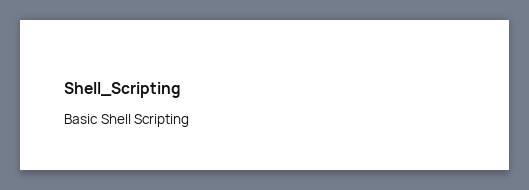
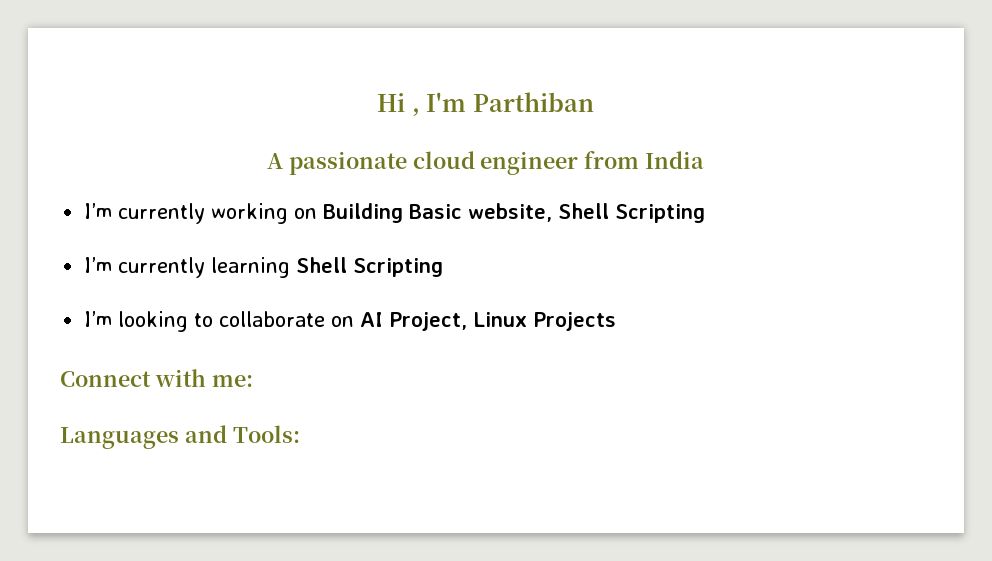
[64,82,181,98] [64,114,190,127] Shell_Scripting // Basic Shell Scripting -> [377,92,594,116] [266,151,705,175] [84,203,706,224] [84,257,444,278] [84,311,617,332] [60,369,253,387] [60,425,300,449] Hi , I'm Parthiban // A passionate cloud engineer from India // I’m currently working on Building Basic website, Shell Scripting // I’m currently learning Shell Scripting // I’m looking to collaborate on AI Project, Linux Projects // Connect with me: // Languages and Tools:

